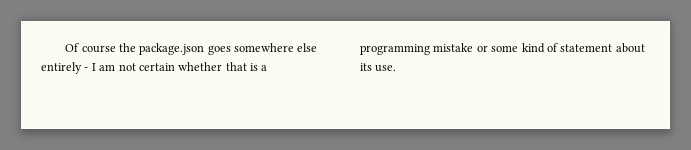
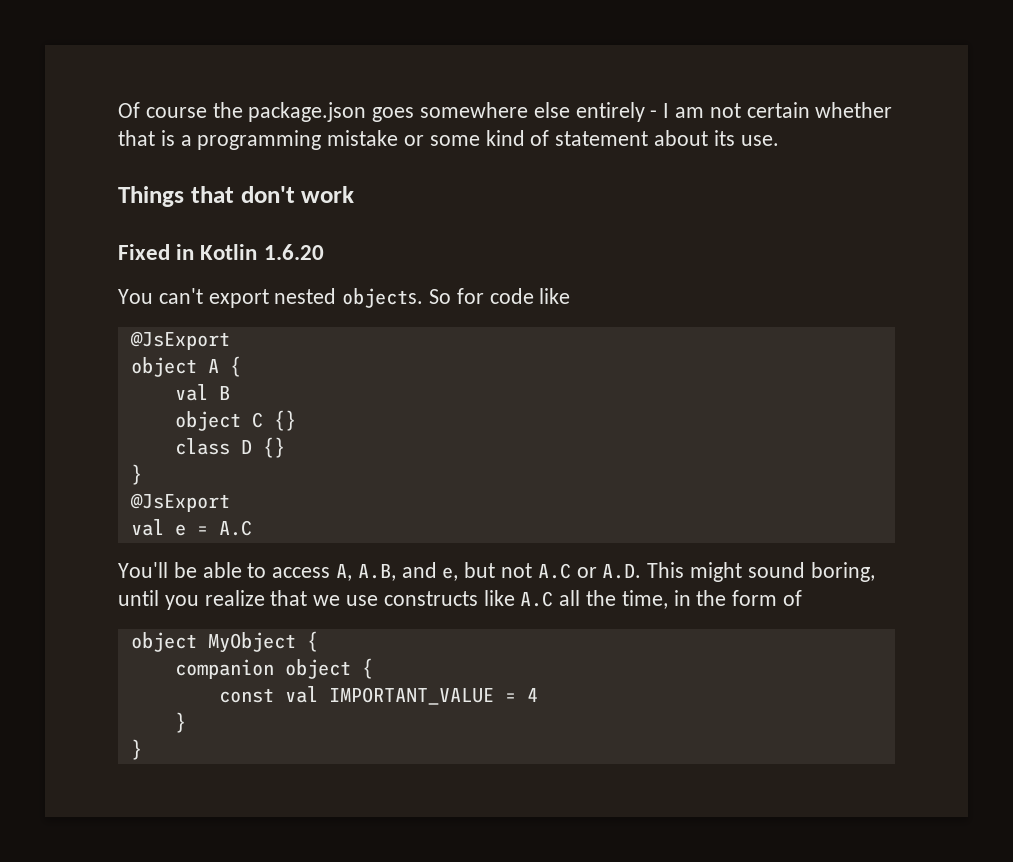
(397, 68) none -> [118,186,355,207] [118,244,324,260] [118,288,571,308] [129,331,230,350] [130,356,241,377] [174,384,230,401] [174,410,296,431] [174,437,285,458] [130,464,142,485] [129,493,230,512] [130,519,252,536] [118,562,875,582] [118,590,803,610] [130,631,318,653] [174,658,373,679] [218,686,538,705] [174,712,186,733] [130,739,142,760] // Things that don't work // Fixed in Kotlin 1.6.20 // You can't export nested objects. So for code like // @JsExport // object A { // val B // object C {} // class D {} // } // @JsExport // val e = A.C // You'll be able to access A, A.B, and e, but not A.C or A.D. This might sound boring, until you realize that we use constructs like A.C all the time, in the form of // object MyObject { // companion object { // const val IMPORTANT_VALUE = 4 // } // }

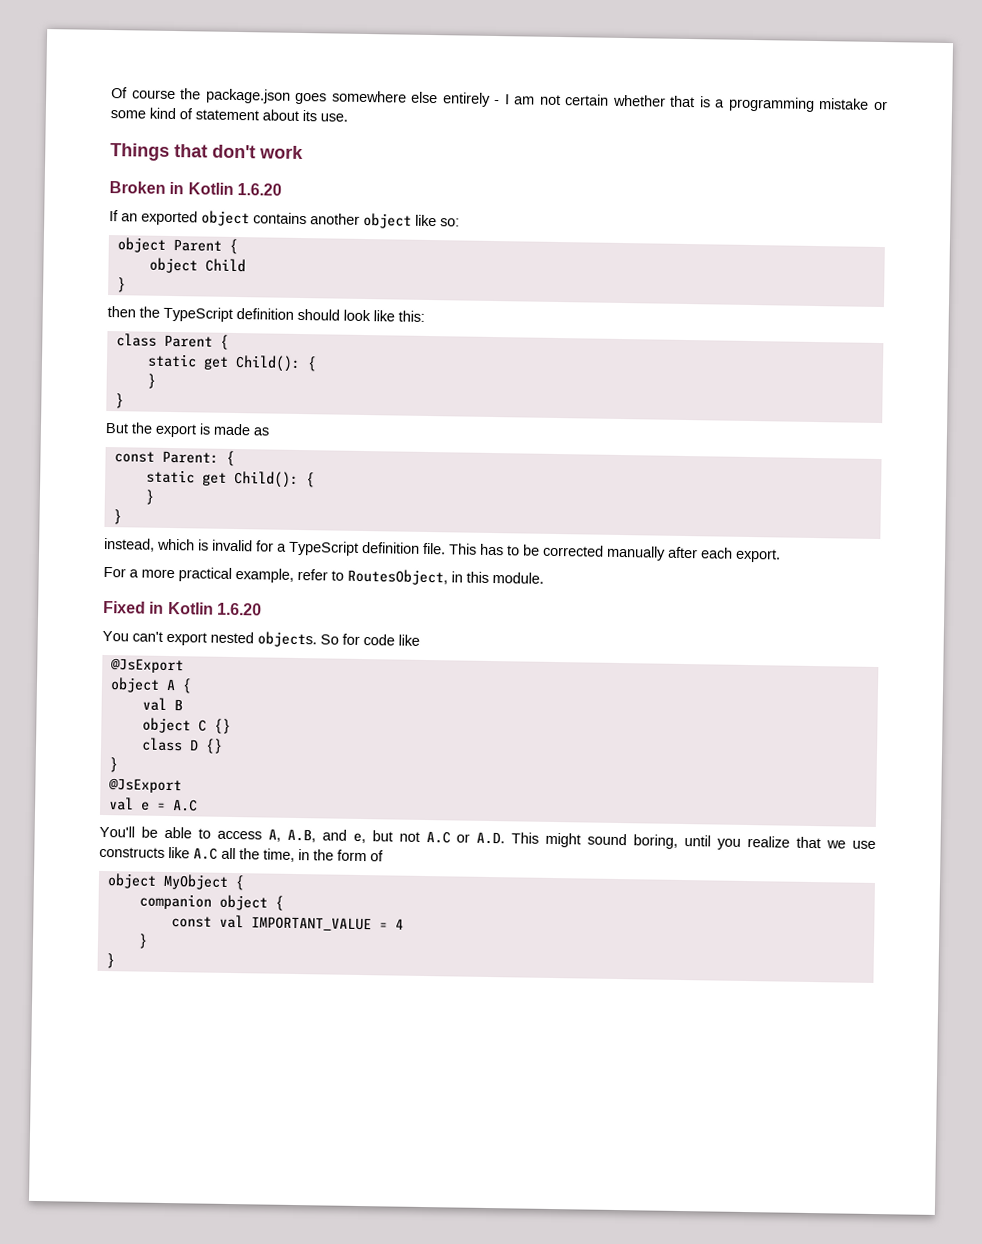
(355, 194) none -> [109,181,282,196] [109,210,460,229] [116,237,238,255] [148,257,246,274] [116,277,126,293] [107,306,425,322] [115,333,229,350] [146,353,317,373] [146,373,156,389] [114,393,124,409] [105,422,269,438] [113,450,235,466] [145,469,315,488] [144,489,155,505] [112,509,122,525] [104,537,781,563] [103,566,544,586] // Broken in Kotlin 1.6.20 // If an exported object contains another object like so: // object Parent { // object Child // } // then the TypeScript definition should look like this: // class Parent { // static get Child(): { // } // } // But the export is made as // const Parent: { // static get Child(): { // } // } // instead, which is invalid for a TypeScript definition file. This has to be corrected manually after each export. // For a more practical example, refer to RoutesObject, in this module.

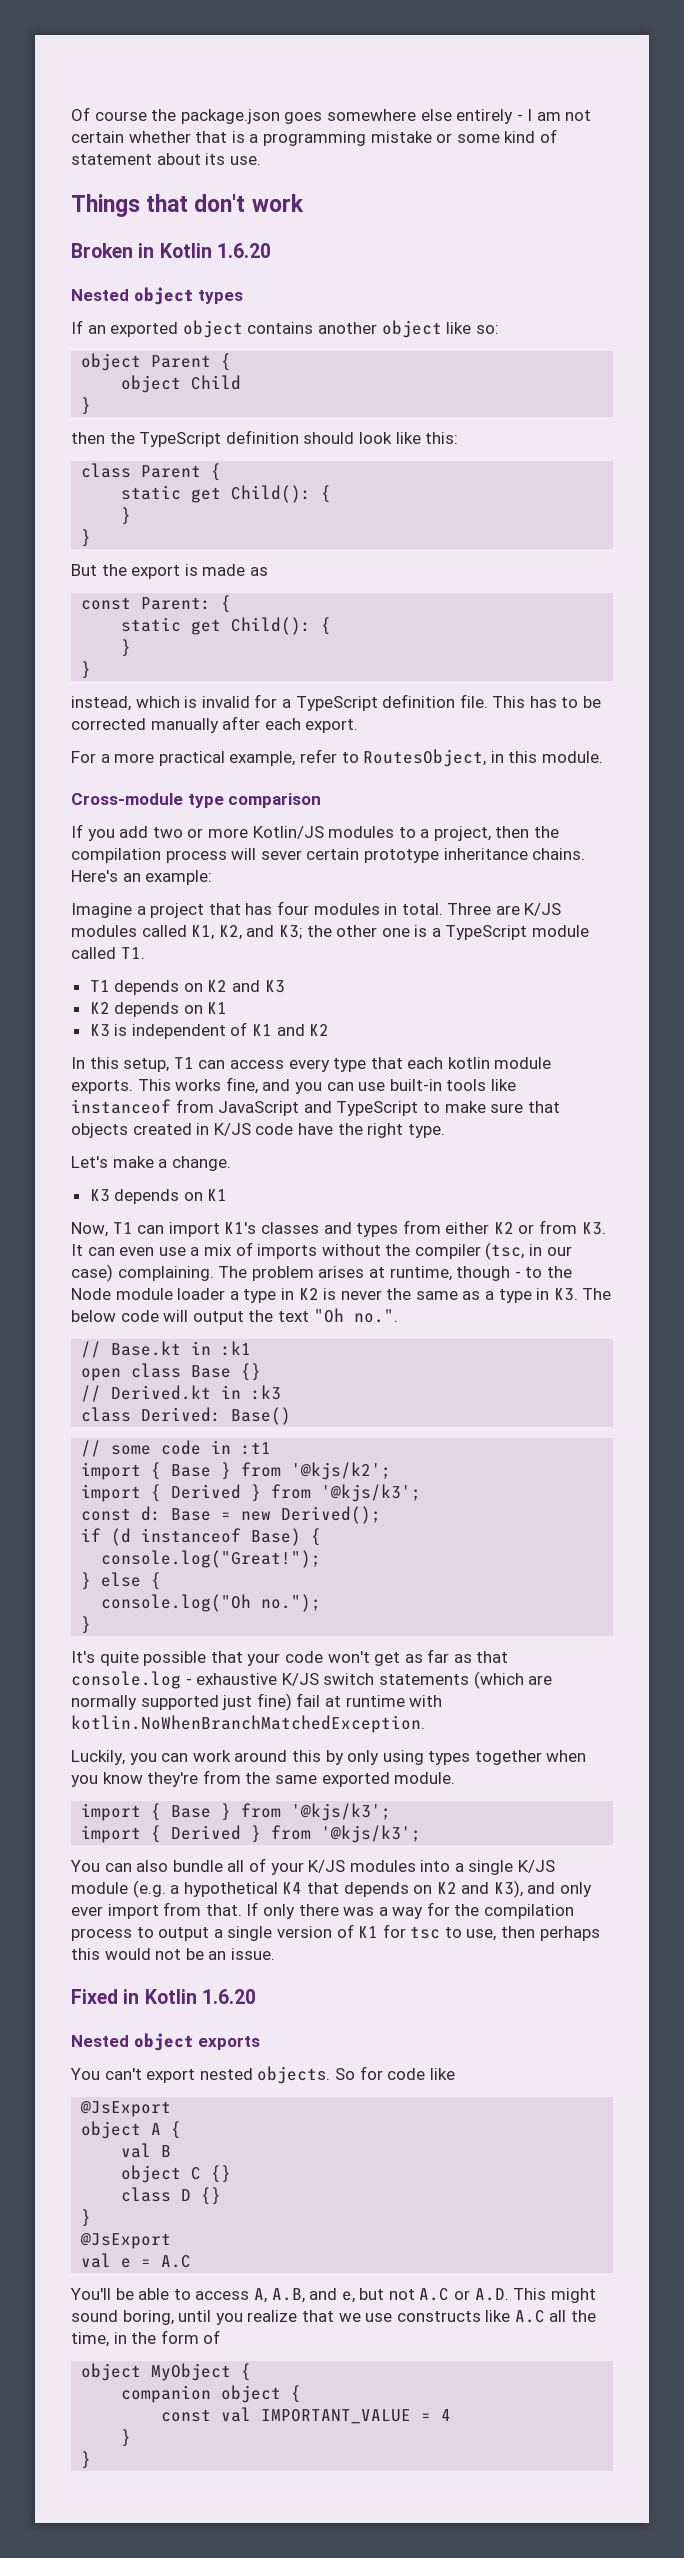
(282, 189) none -> [71,287,244,305] // Nested object types
(544, 578) none -> [71,793,322,808] [71,824,560,841] [71,848,586,863] [71,870,213,885] [71,901,562,918] [71,925,590,940] [71,947,145,959] [89,980,285,995] [89,1002,228,1017] [89,1022,330,1039] [71,1057,552,1072] [71,1077,516,1094] [71,1099,560,1116] [71,1123,445,1138] [71,1156,231,1171] [89,1189,228,1204] [71,1220,606,1237] [71,1242,572,1260] [71,1264,572,1282] [71,1288,612,1303] [71,1308,398,1325] [81,1341,252,1358] [81,1363,262,1381] [81,1385,282,1402] [81,1407,292,1425] [81,1440,272,1457] [81,1462,392,1480] [81,1484,422,1502] [81,1506,382,1524] [81,1528,322,1546] [101,1550,322,1568] [81,1572,162,1590] [101,1594,322,1612] [81,1616,92,1634] [71,1649,509,1666] [71,1671,553,1689] [71,1693,443,1711] [71,1715,425,1733] [71,1750,587,1765] [71,1770,456,1787] [81,1803,392,1821] [81,1825,422,1843] [70,1858,556,1875] [71,1880,593,1898] [71,1902,575,1919] [71,1924,600,1941] [71,1948,275,1960] // Cross-module type comparison // If you add two or more Kotlin/JS modules to a project, then the compilation process will sever certain prototype inheritance chains. Here's an example: // Imagine a project that has four modules in total. Three are K/JS modules called K1, K2, and K3; the other one is a TypeScript module called T1. // T1 depends on K2 and K3 // K2 depends on K1 // K3 is independent of K1 and K2 // In this setup, T1 can access every type that each kotlin module exports. This works fine, and you can use built-in tools like instanceof from JavaScript and TypeScript to make sure that objects created in K/JS code have the right type. // Let's make a change. // K3 depends on K1 // Now, T1 can import K1's classes and types from either K2 or from K3. It can even use a mix of imports without the compiler (tsc, in our case) complaining. The problem arises at runtime, though - to the Node module loader a type in K2 is never the same as a type in K3. The below code will output the text "Oh no.". // // Base.kt in :k1 // open class Base {} // // Derived.kt in :k3 // class Derived: Base() // // some code in :t1 // import { Base } from '@kjs/k2'; // import { Derived } from '@kjs/k3'; // const d: Base = new Derived(); // if (d instanceof Base) { // console.log("Great!"); // } else { // console.log("Oh no."); // } // It's quite possible that your code won't get as far as that console.log - exhaustive K/JS switch statements (which are normally supported just fine) fail at runtime with kotlin.NoWhenBranchMatchedException. // Luckily, you can work around this by only using types together when you know they're from the same exported module. // import { Base } from '@kjs/k3'; // import { Derived } from '@kjs/k3'; // You can also bundle all of your K/JS modules into a single K/JS module (e.g. a hypothetical K4 that depends on K2 and K3), and only ever import from that. If only there was a way for the compilation process to output a single version of K1 for tsc to use, then perhaps this would not be an issue.
(262, 609) none -> [71,2033,261,2051] // Nested object exports

